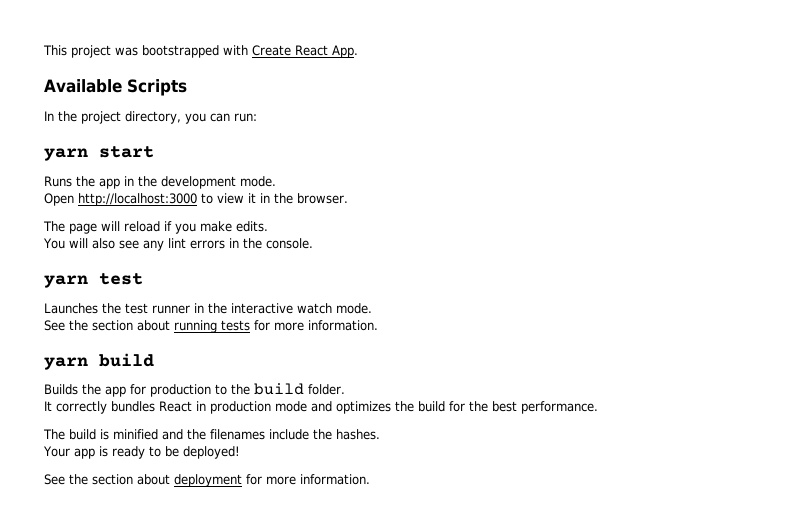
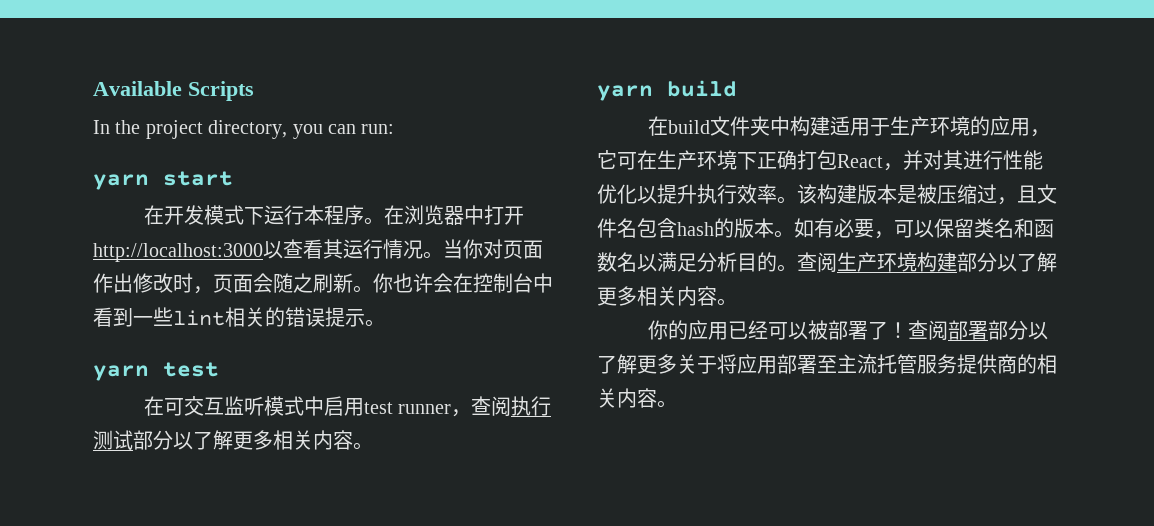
[43,45,358,58] This project was bootstrapped with Create React App. // -> (93, 88) none
[44,176,276,189] [44,193,348,206] [43,221,268,234] [43,238,313,251] [44,273,143,288] [44,303,372,314] [44,320,378,333] [44,353,154,370] [44,383,345,397] [44,401,598,414] [43,429,380,440] [43,446,240,459] [44,474,370,487] Runs the app in the development mode. // Open http://localhost:3000 to view it in the browser. // The page will reload if you make edits. // You will also see any lint errors in the console. // yarn test // Launches the test runner in the interactive watch mode. // See the section about running tests for more information. // yarn build // Builds the app for production to the build folder. // It correctly bundles React in production mode and optimizes the build for the best performance. // The build is minified and the filenames include the hashes. // Your app is ready to be deployed! // See the section about deployment for more information. -> [143,205,524,225] [93,239,543,262] [93,273,553,294] [93,307,385,327] [93,362,219,381] [143,396,551,417] [93,430,373,450] [597,80,737,101] [647,116,1050,137] [597,150,1043,171] [597,184,1057,205] [597,218,1054,239] [597,252,1057,272] [597,286,737,306] [647,320,1048,340] [597,354,1057,374] [597,388,677,408] 在开发模式下运行本程序。在浏览器中打开http://localhost:3000以查看其运行情况。当你对页面作出修改时，页面会随之刷新。你也许会在控制台中看到一些lint相关的错误提示。 // yarn test // 在可交互监听模式中启用test runner，查阅执行测试部分以了解更多相关内容。 // yarn build // 在build文件夹中构建适用于生产环境的应用，它可在生产环境下正确打包React，并对其进行性能优化以提升执行效率。该构建版本是被压缩过，且文件名包含hash的版本。如有必要，可以保留类名和函数名以满足分析目的。查阅生产环境构建部分以了解更多相关内容。 // 你的应用已经可以被部署了！查阅部署部分以了解更多关于将应用部署至主流托管服务提供商的相关内容。

